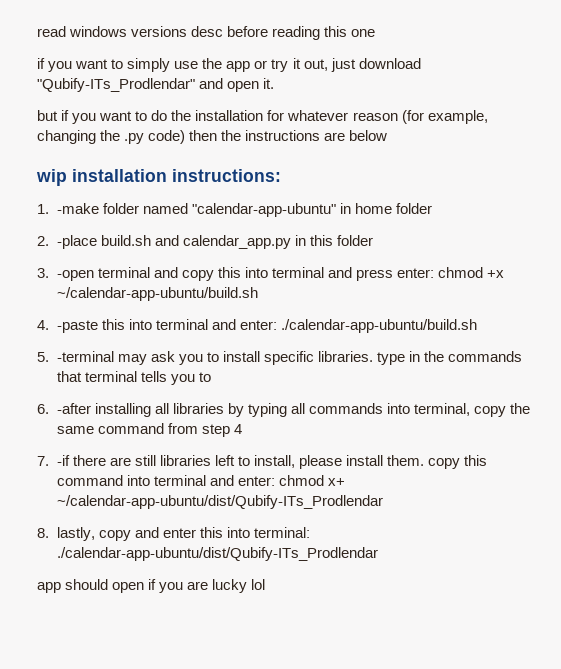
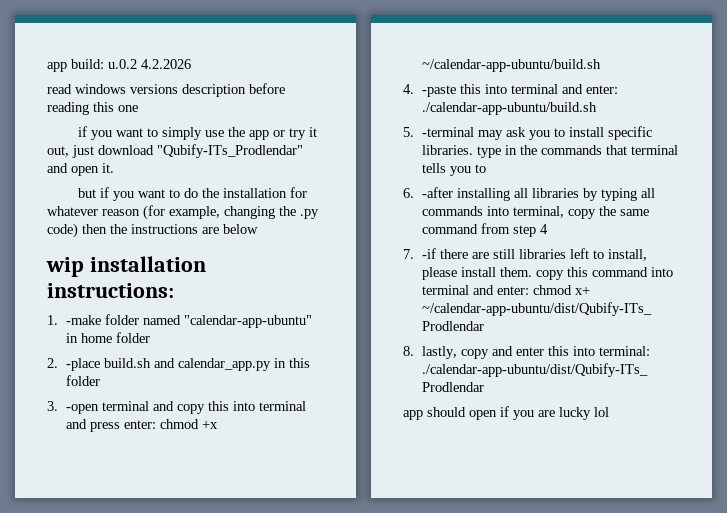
(37, 31) none -> [47,59,191,72] app build: u.0.2 4.2.2026 //
[191,26,224,37] desc -> [182,84,246,97] description

